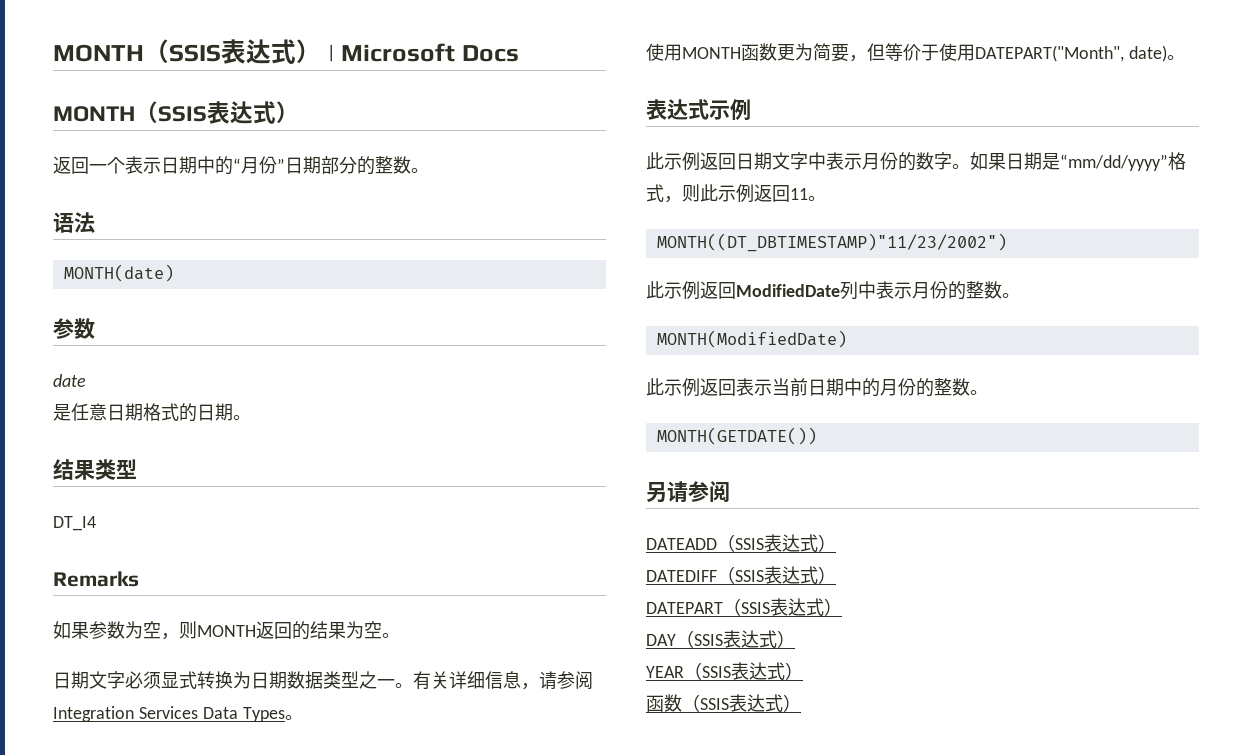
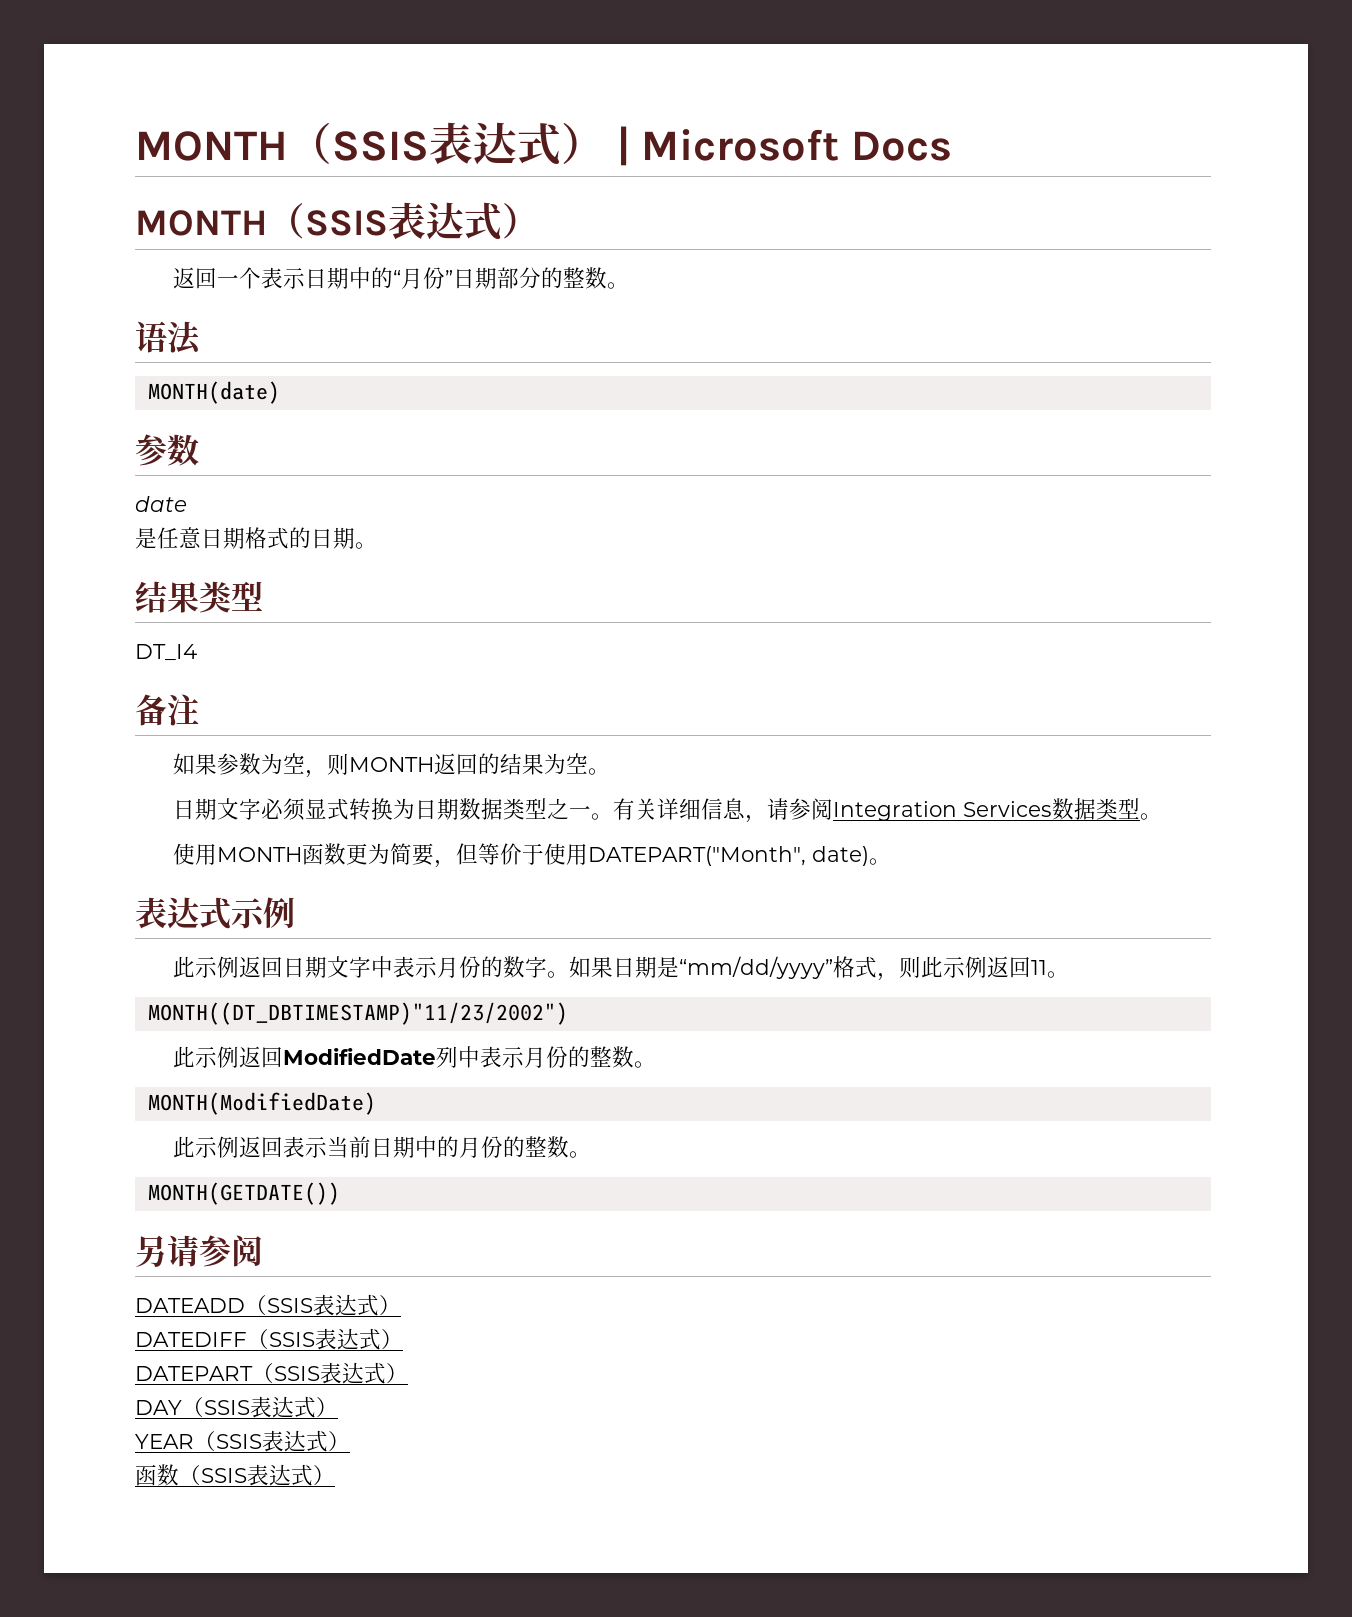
[53,571,139,587] Remarks -> [135,694,199,726] 备注
[202,707,285,722] Data Types -> [1052,798,1141,820] 数据类型

